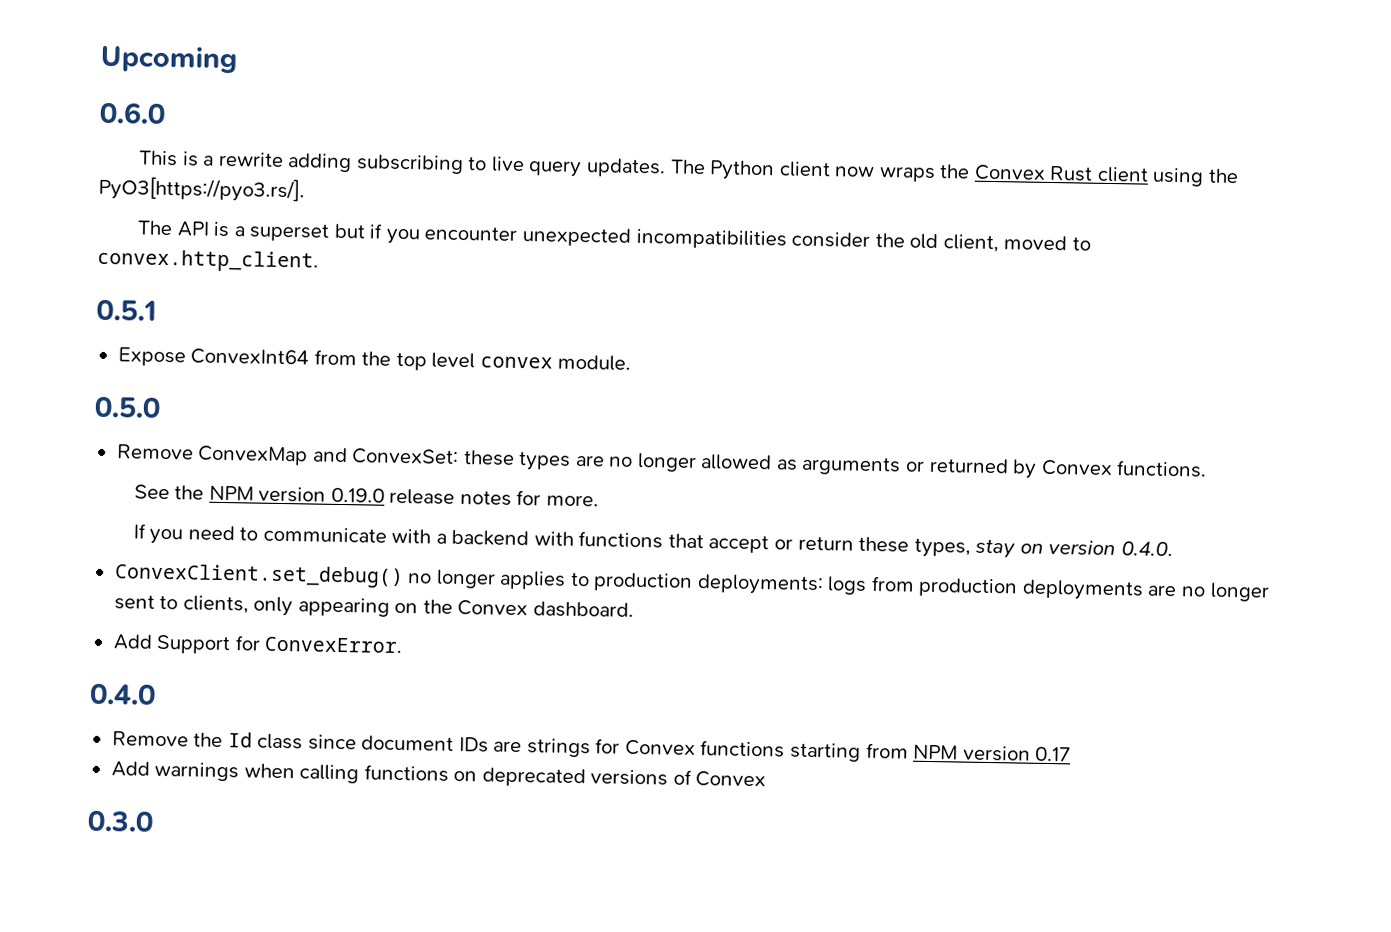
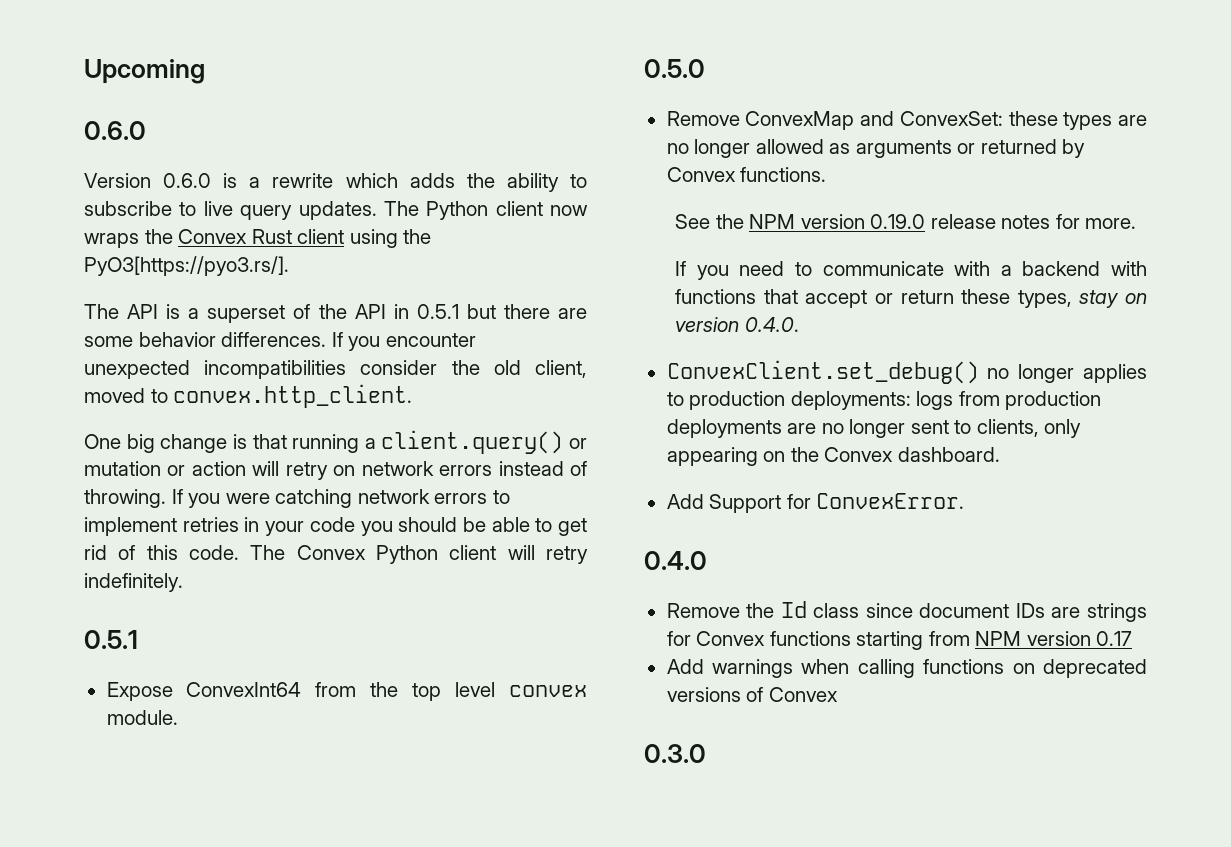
[139,150,179,167] This -> [84,173,212,188] Version 0.6.0
[287,153,464,175] adding subscribing -> [345,173,587,192] [84,201,172,216] which adds the ability to subscribe
[333,223,384,239] but if -> [293,304,587,319] [84,332,343,347] of the API in 0.5.1 but there are some behavior differences. If
(319, 260) none -> [84,430,587,454] [84,461,588,480] [84,489,510,508] [84,517,587,536] [84,545,588,564] [84,573,183,592] // One big change is that running a client.query() or mutation or action will retry on network errors instead of throwing. If you were catching network errors to implement retries in your code you should be able to get rid of this code. The Convex Python client will retry indefinitely.

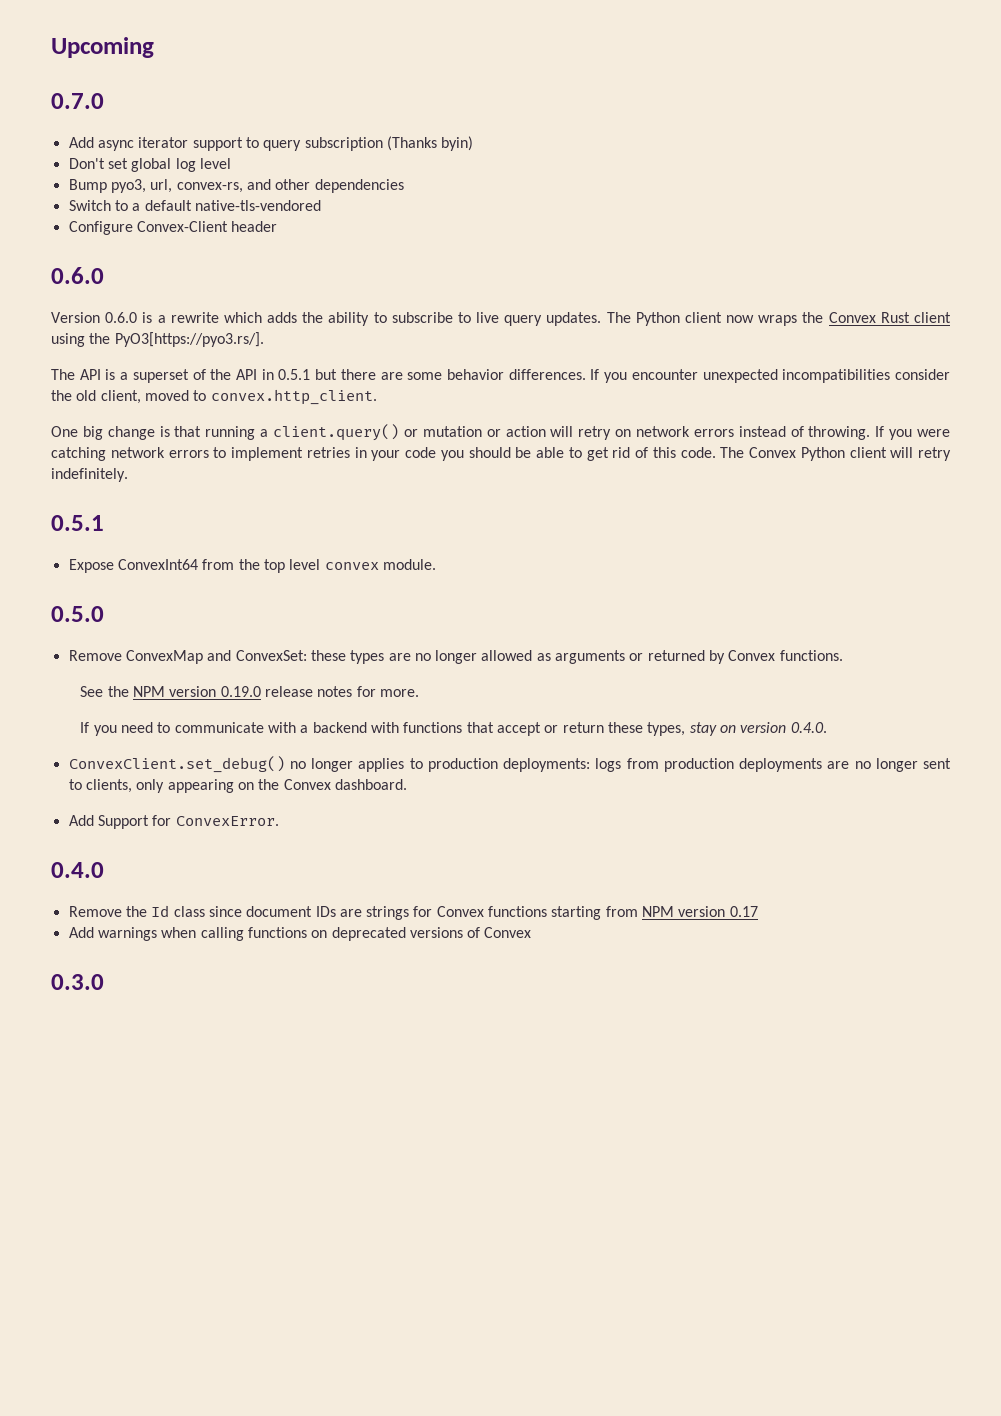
(205, 71) none -> [51,93,104,109] [68,136,474,151] [68,158,231,172] [68,179,404,193] [68,200,321,211] [68,221,278,235] // 0.7.0 // Add async iterator support to query subscription (Thanks byin) // Don't set global log level // Bump pyo3, url, convex-rs, and other dependencies // Switch to a default native-tls-vendored // Configure Convex-Client header

